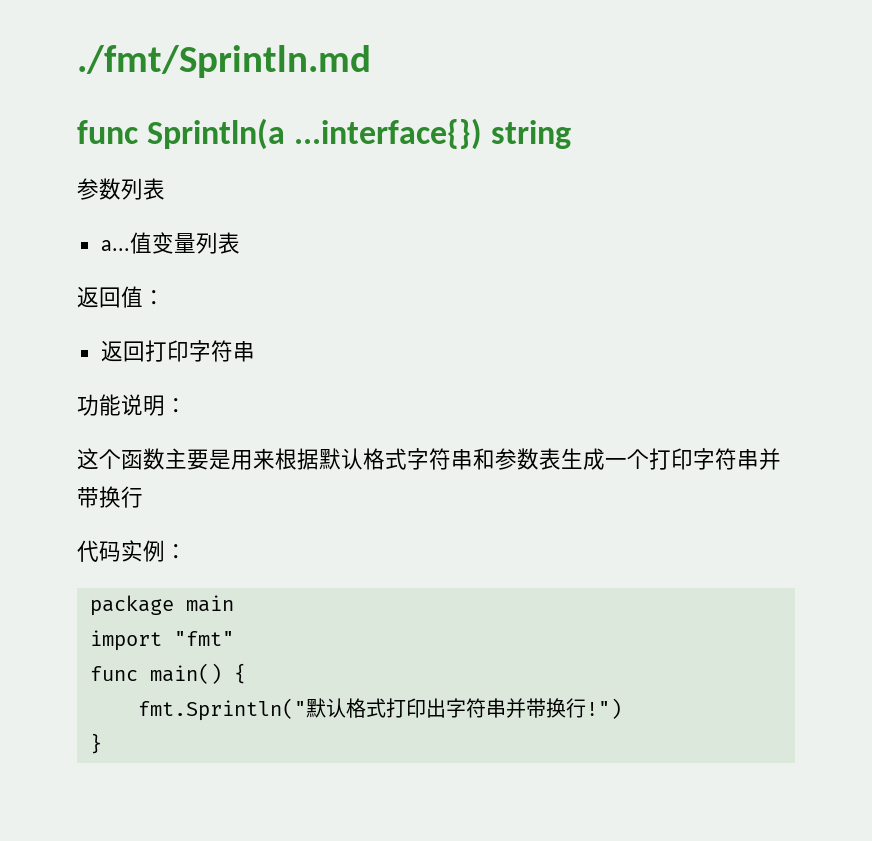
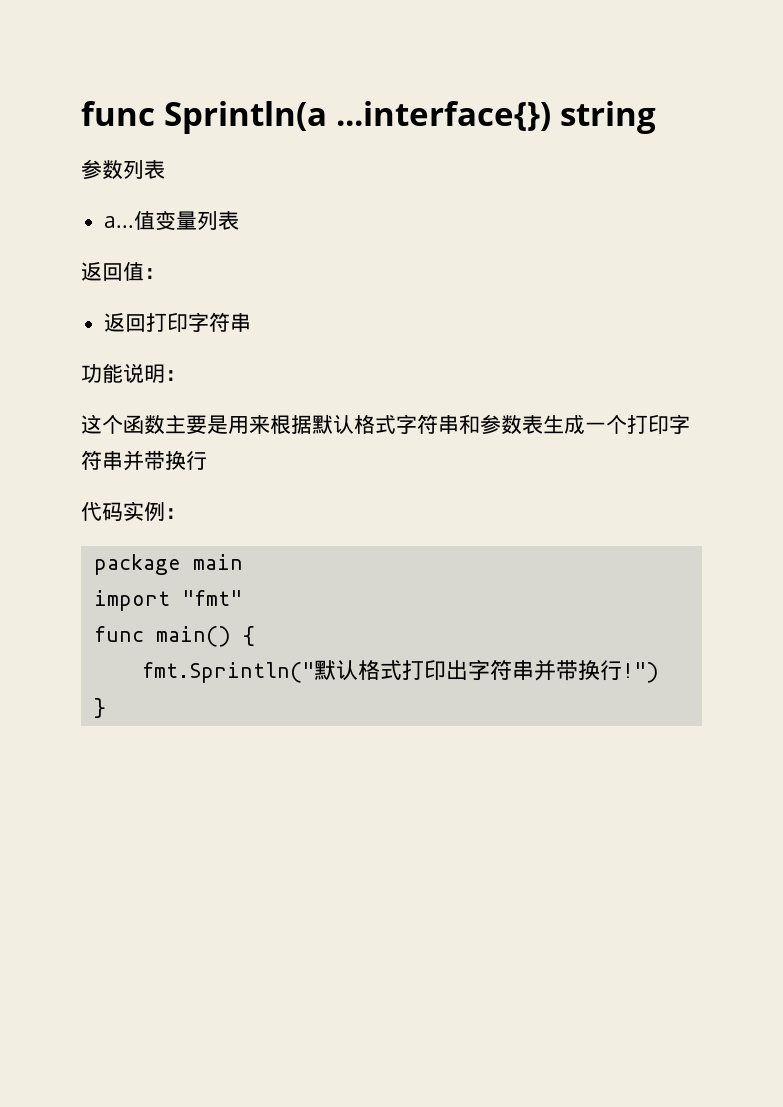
[77,45,371,78] ./fmt/Sprintln.md // -> (81, 113) none

